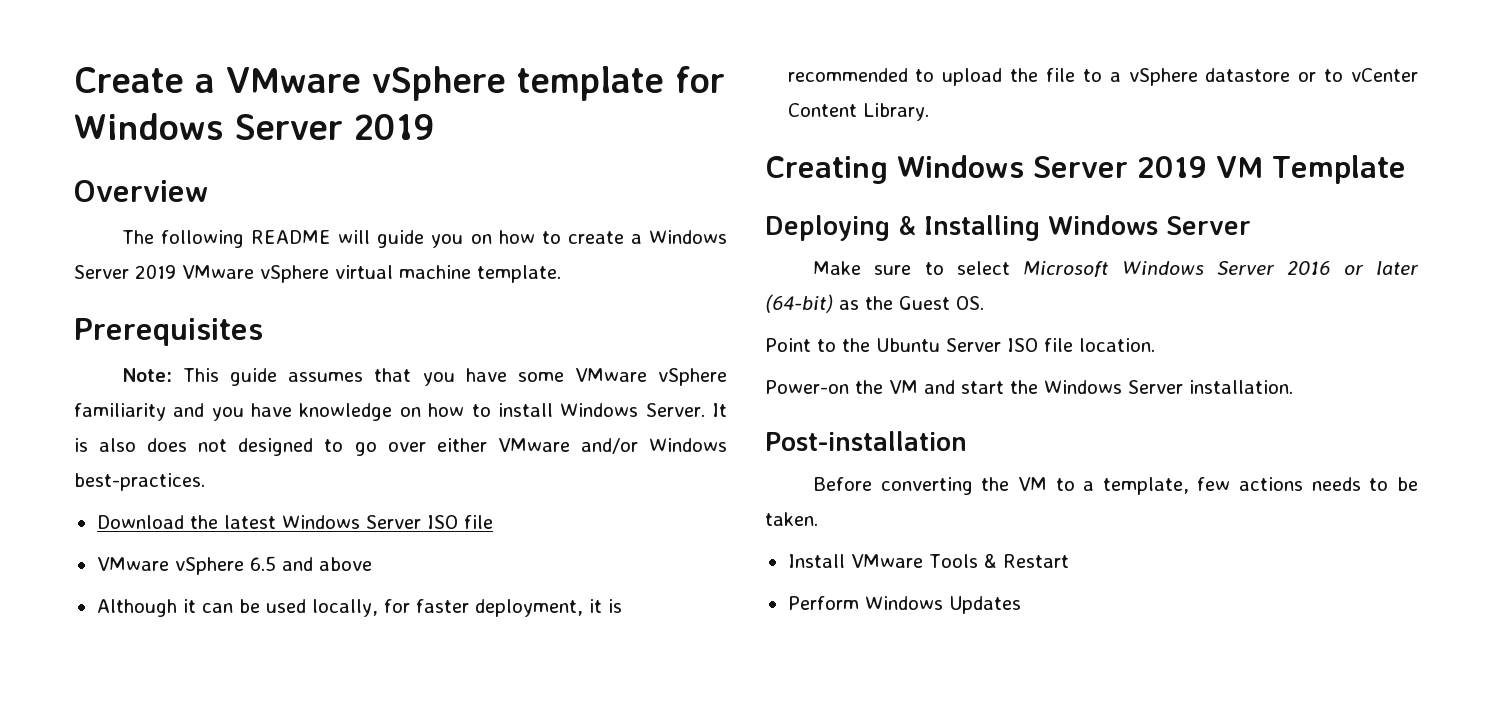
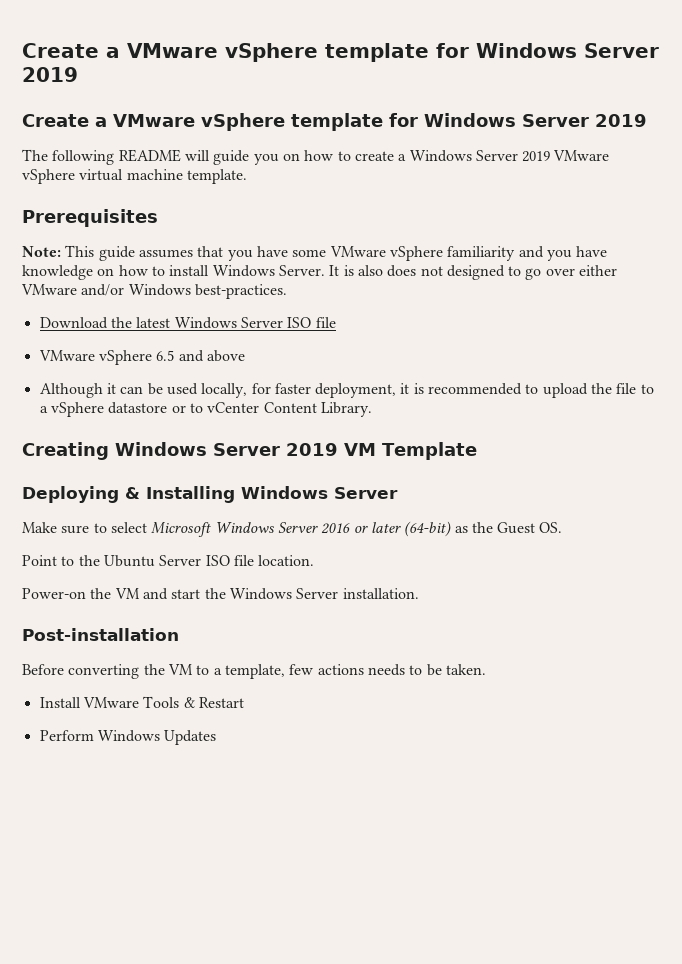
[74,66,725,101] [74,113,434,140] [74,180,209,202] Create a VMware vSphere template for Windows Server 2019 // Overview -> [22,43,659,62] [22,67,78,82] [22,113,647,131] Create a VMware vSphere template for Windows Server 2019 // Create a VMware vSphere template for Windows Server 2019

